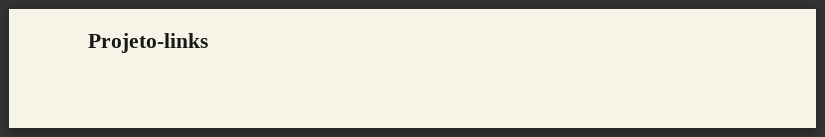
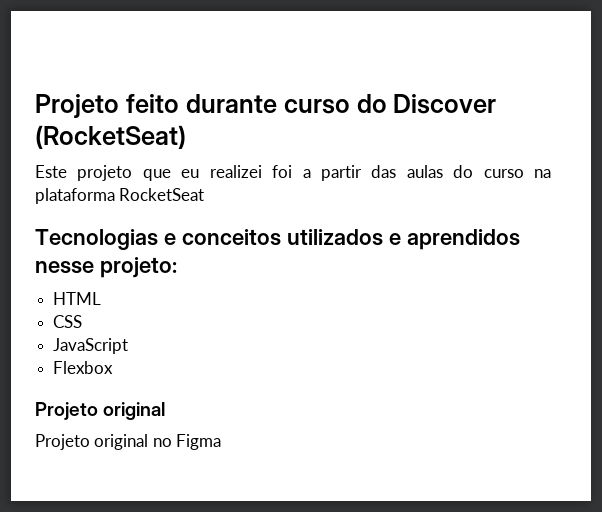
[88,33,208,53] Projeto-links -> [35,94,497,118] [35,125,186,149] [35,165,552,181] [35,188,205,204] [35,229,520,250] [35,257,177,278] [53,292,102,305] [53,315,83,328] [53,338,129,354] [53,361,114,374] [35,402,166,420] [35,434,222,450] Projeto feito durante curso do Discover (RocketSeat) // Este projeto que eu realizei foi a partir das aulas do curso na plataforma RocketSeat // Tecnologias e conceitos utilizados e aprendidos nesse projeto: // HTML // CSS // JavaScript // Flexbox // Projeto original // Projeto original no Figma

